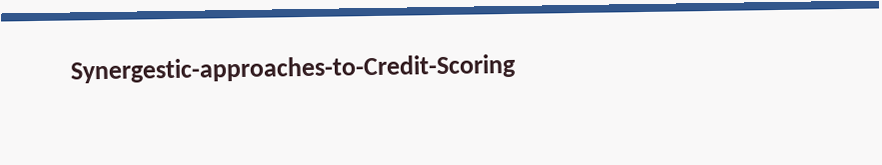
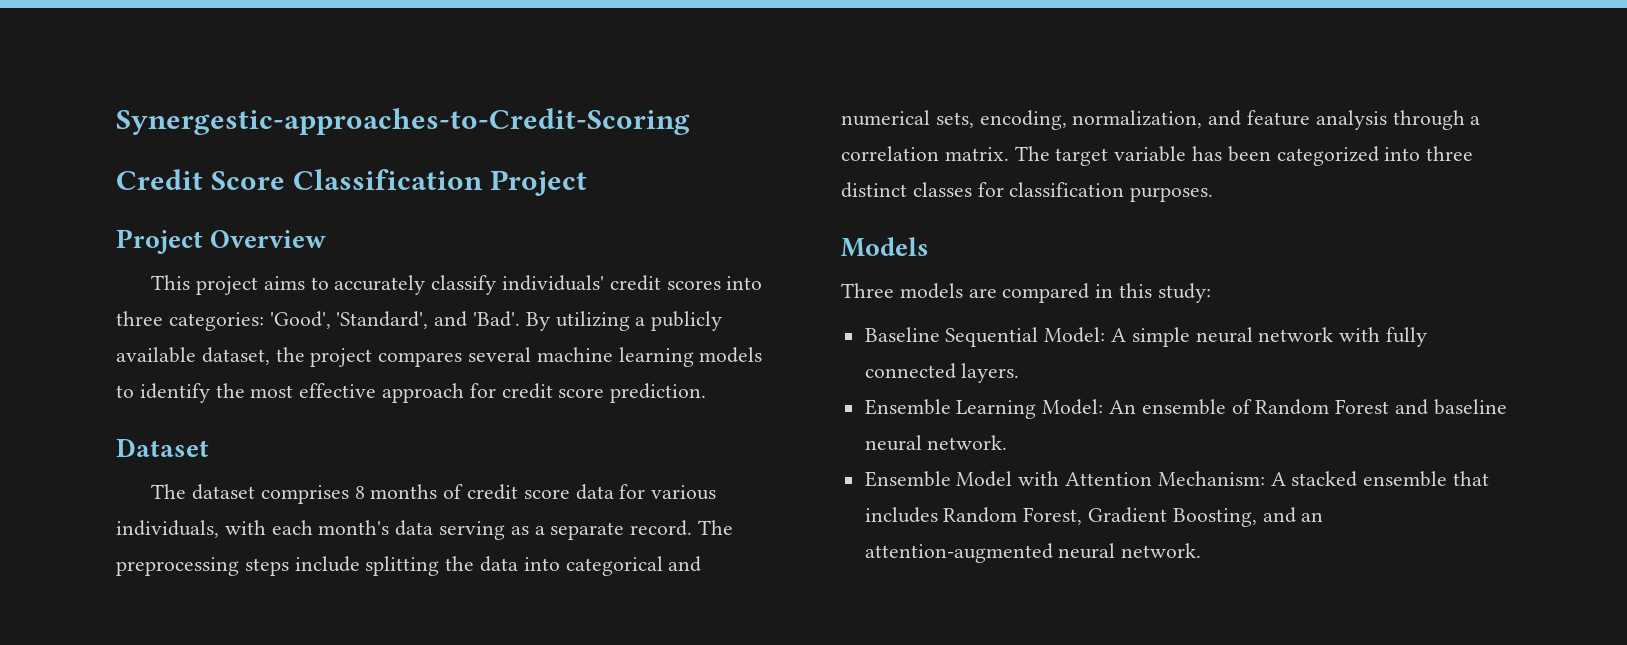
(516, 68) none -> [116,169,588,196] [116,229,327,254] [151,275,763,295] [116,311,723,331] [116,347,763,367] [116,383,707,403] [116,438,209,457] [151,484,717,504] [116,520,734,540] [116,556,702,576] [841,110,1481,130] [841,146,1474,166] [841,182,1214,202] [841,237,929,257] [841,283,1211,303] [864,327,1428,347] [864,363,1020,383] [864,399,1507,419] [864,435,1008,451] [864,471,1490,487] [864,507,1324,527] [864,543,1202,563] // Credit Score Classification Project // Project Overview // This project aims to accurately classify individuals' credit scores into three categories: 'Good', 'Standard', and 'Bad'. By utilizing a publicly available dataset, the project compares several machine learning models to identify the most effective approach for credit score prediction. // Dataset // The dataset comprises 8 months of credit score data for various individuals, with each month's data serving as a separate record. The preprocessing steps include splitting the data into categorical and numerical sets, encoding, normalization, and feature analysis through a correlation matrix. The target variable has been categorized into three distinct classes for classification purposes. // Models // Three models are compared in this study: // Baseline Sequential Model: A simple neural network with fully connected layers. // Ensemble Learning Model: An ensemble of Random Forest and baseline neural network. // Ensemble Model with Attention Mechanism: A stacked ensemble that includes Random Forest, Gradient Boosting, and an attention-augmented neural network.

